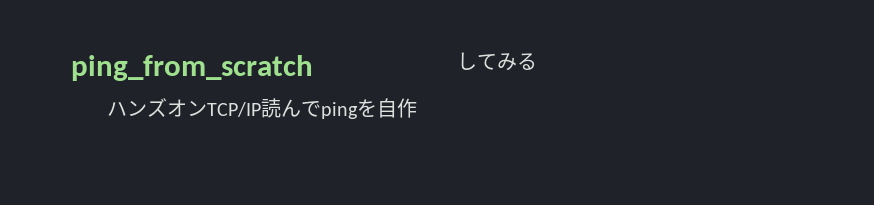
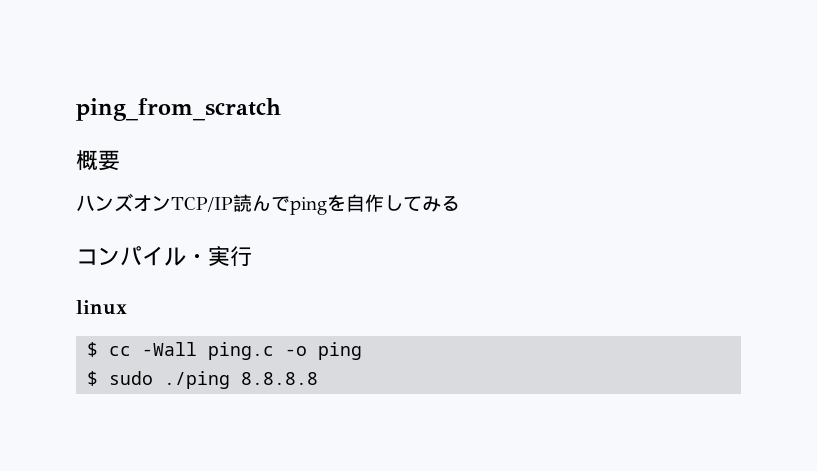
(313, 68) none -> [76,150,120,171] // 概要
(537, 61) none -> [76,246,252,267] [76,300,127,315] [87,342,363,360] [87,371,319,389] // コンパイル・実行 // linux // $ cc -Wall ping.c -o ping // $ sudo ./ping 8.8.8.8

